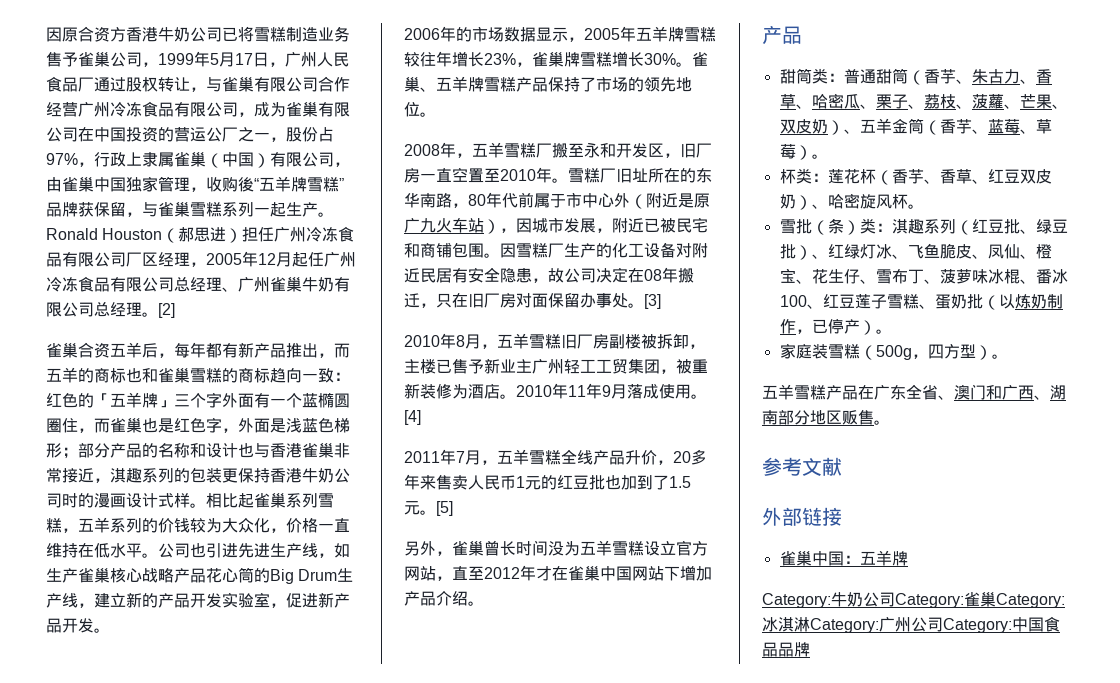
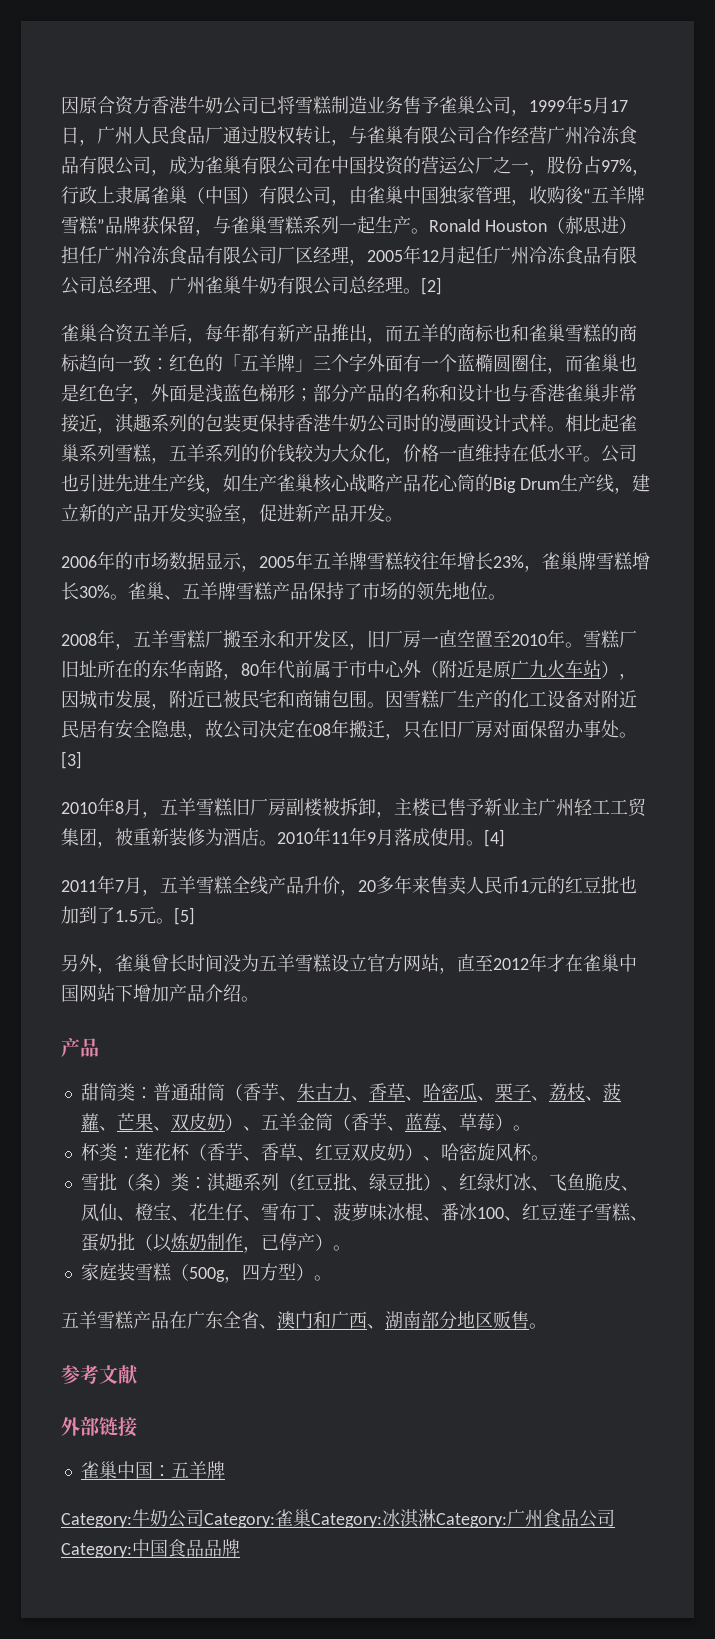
(911, 624) none -> [543,1509,579,1527] 食品

